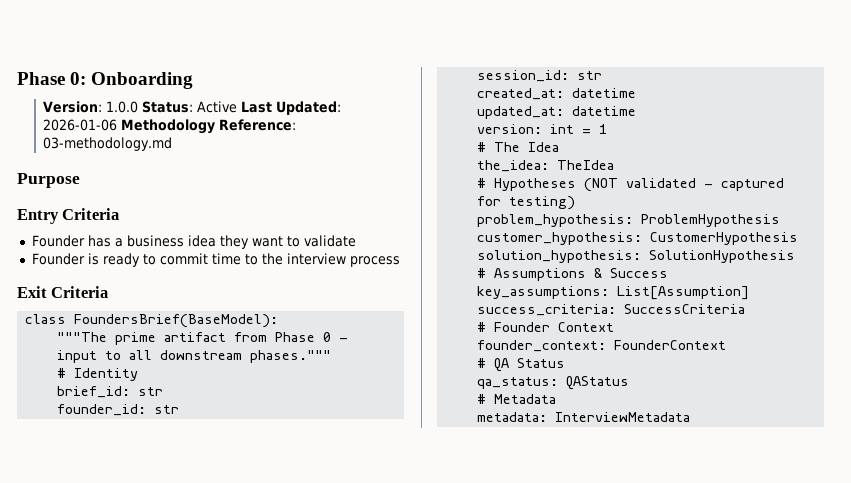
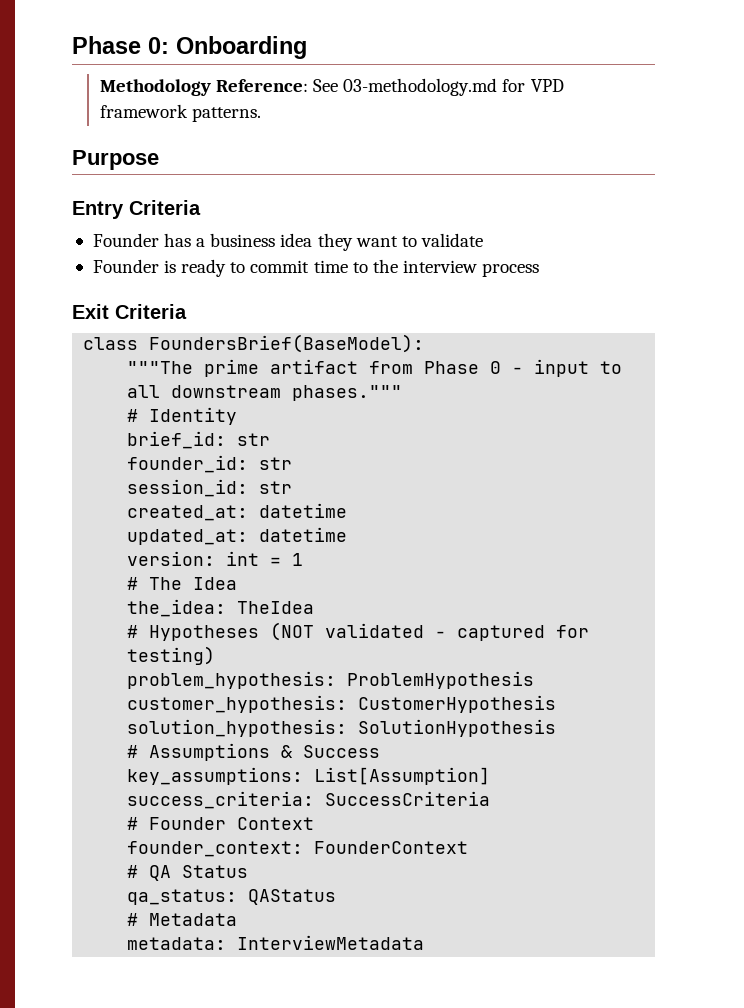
[43,101,342,115] [43,119,118,131] Version: 1.0.0 Status: Active Last Updated: 2026-01-06 -> (307, 47) none
(297, 125) none -> [313,79,339,92] See
(173, 144) none -> [502,79,564,92] [99,104,261,122] for VPD framework patterns.

